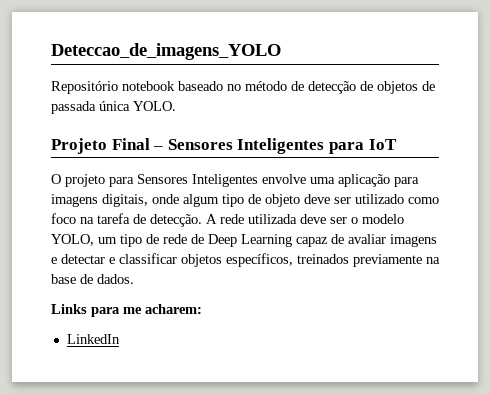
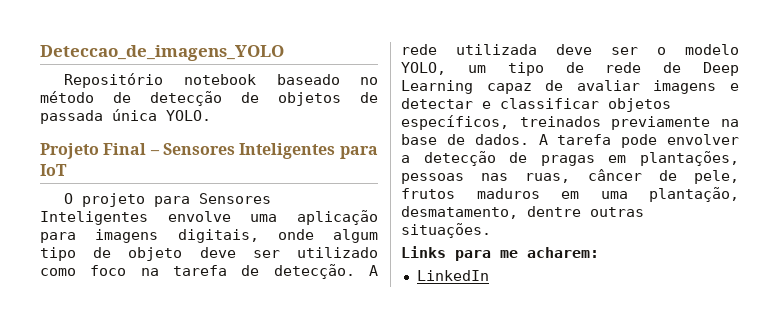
(134, 279) none -> [538,134,739,148] [401,151,739,166] [401,169,739,184] [401,187,739,202] [401,206,644,219] [401,223,491,238] A tarefa pode envolver a detecção de pragas em plantações, pessoas nas ruas, câncer de pele, frutos maduros em uma plantação, desmatamento, dentre outras situações.

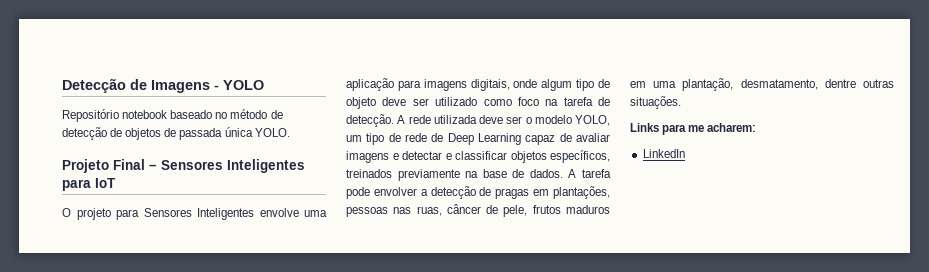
[40,45,284,61] Deteccao_de_imagens_YOLO -> [62,78,264,93] Detecção de Imagens - YOLO

